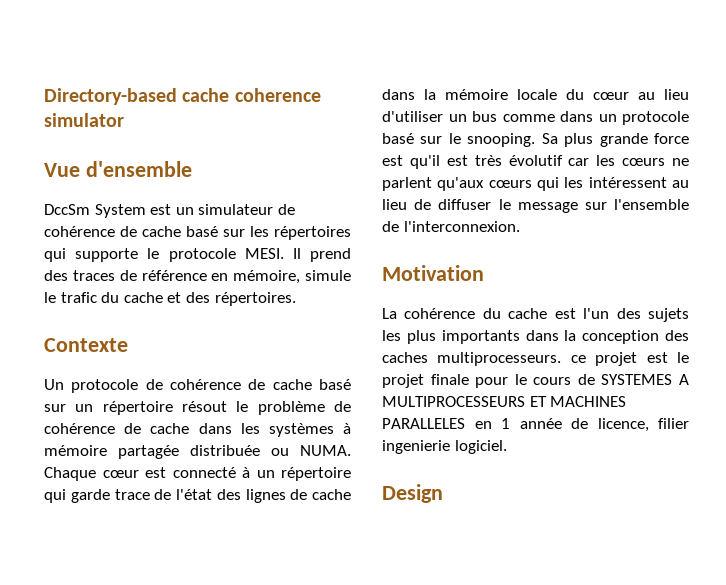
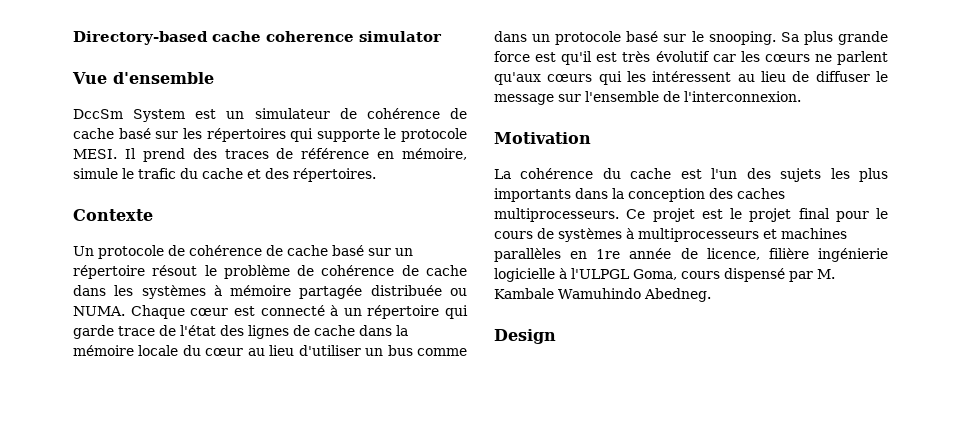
[570,355,586,363] ce -> [626,209,646,219] Ce
[430,374,469,385] finale -> [798,208,830,219] final
[601,374,689,385] [382,396,627,407] [382,418,689,432] [382,440,507,454] SYSTEMES A MULTIPROCESSEURS ET MACHINES PARALLELES en 1 année de licence, filier ingenierie logiciel. -> [558,228,847,242] [494,248,888,262] [494,268,835,282] [494,288,711,302] systèmes à multiprocesseurs et machines parallèles en 1re année de licence, filière ingénierie logicielle à l'ULPGL Goma, cours dispensé par M. Kambale Wamuhindo Abedneg.

